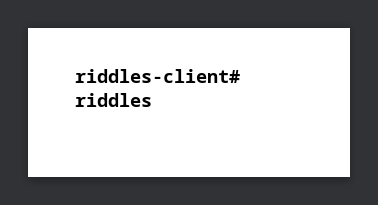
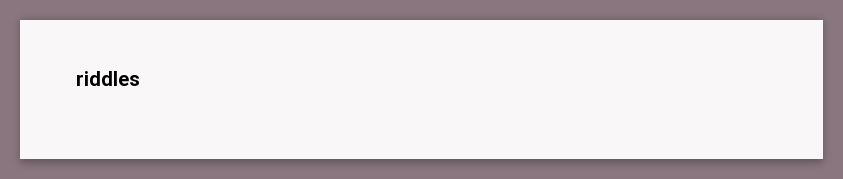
[75,69,240,83] riddles-client# -> (76, 78) none

